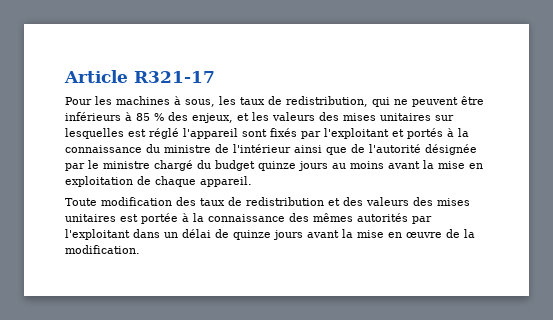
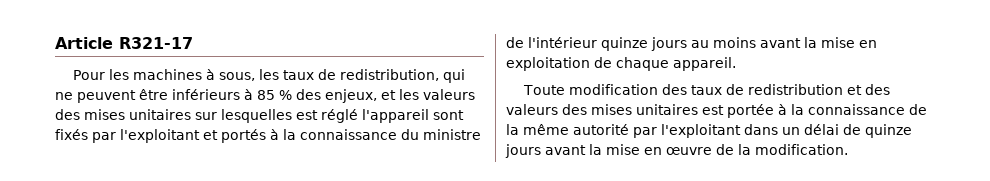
[294,144,477,155] [65,160,255,171] ainsi que de l'autorité désignée par le ministre chargé du budget -> (597, 42) none
[289,213,408,222] des mêmes autorités -> [909,104,927,115] [506,124,629,135] de la même autorité

